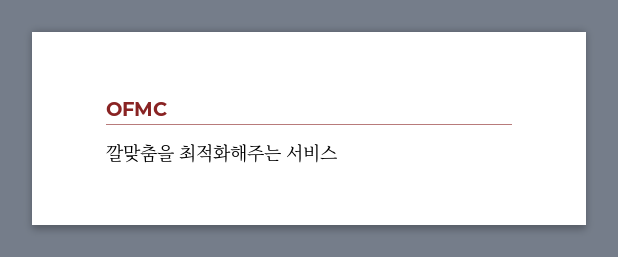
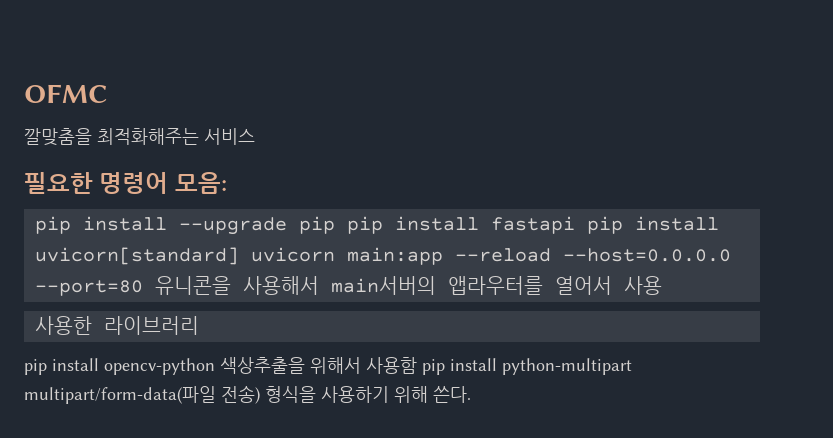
(337, 153) none -> [24,172,227,194] [34,216,719,235] [34,247,731,265] [34,276,662,296] [34,316,199,335] [24,357,632,375] [24,385,471,404] // 필요한 명령어 모음: // pip install --upgrade pip pip install fastapi pip install uvicorn[standard] uvicorn main:app --reload --host=0.0.0.0 --port=80 유니콘을 사용해서 main서버의 앱라우터를 열어서 사용 // 사용한 라이브러리 // pip install opencv-python 색상추출을 위해서 사용함 pip install python-multipart multipart/form-data(파일 전송) 형식을 사용하기 위해 쓴다.

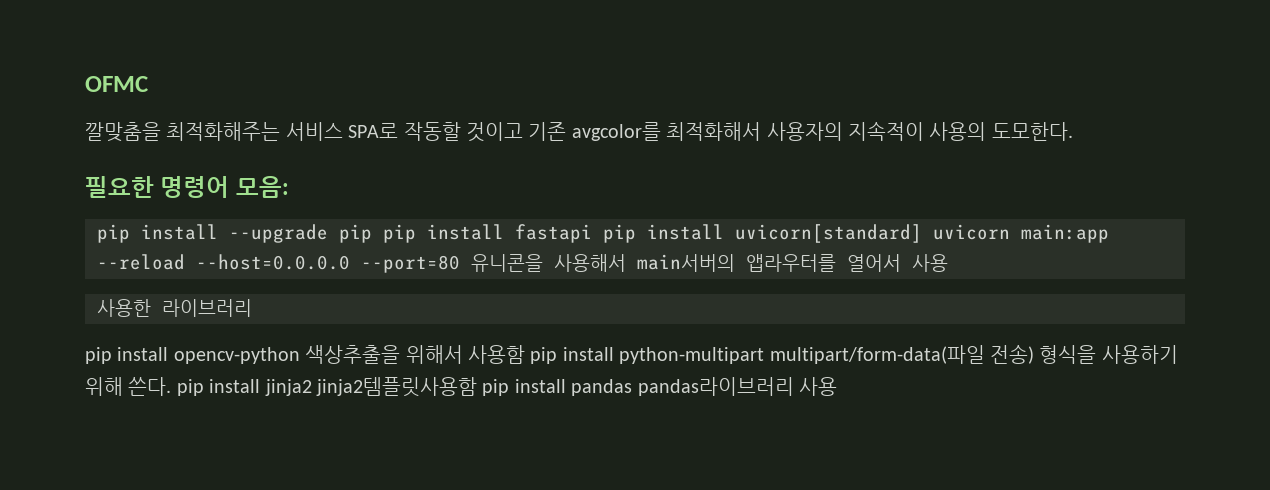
(255, 136) none -> [348,121,1073,142] SPA로 작동할 것이고 기존 avgcolor를 최적화해서 사용자의 지속적이 사용의 도모한다.
(471, 394) none -> [176,377,837,397] pip install jinja2 jinja2템플릿사용함 pip install pandas pandas라이브러리 사용

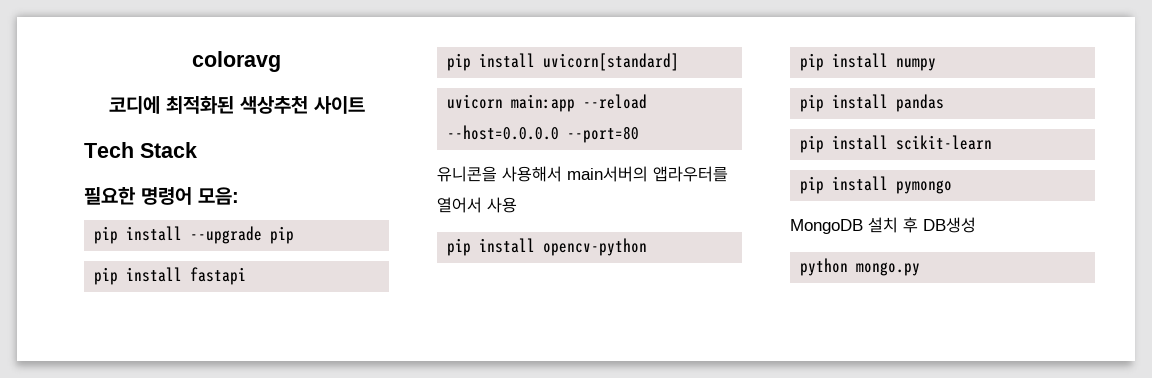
[85,76,148,92] [85,121,1073,142] OFMC // 깔맞춤을 최적화해주는 서비스 SPA로 작동할 것이고 기존 avgcolor를 최적화해서 사용자의 지속적이 사용의 도모한다. -> [192,51,281,72] [108,96,365,114] [84,142,197,158] coloravg // 코디에 최적화된 색상추천 사이트 // Tech Stack
(372, 233) none -> (295, 235) //
(592, 233) none -> (247, 276) //
(922, 233) none -> (680, 62) //
(460, 264) none -> (640, 134) //
[97,299,252,317] [85,344,1178,364] [85,377,837,397] 사용한 라이브러리 // pip install opencv-python 색상추출을 위해서 사용함 pip install python-multipart multipart/form-data(파일 전송) 형식을 사용하기 위해 쓴다. pip install jinja2 jinja2템플릿사용함 pip install pandas pandas라이브러리 사용 -> [447,238,648,256] [800,53,937,71] [800,94,945,112] [800,135,993,153] [800,176,953,194] [790,217,976,234] [800,258,921,276] pip install opencv-python // pip install numpy // pip install pandas // pip install scikit-learn // pip install pymongo // MongoDB 설치 후 DB생성 // python mongo.py

